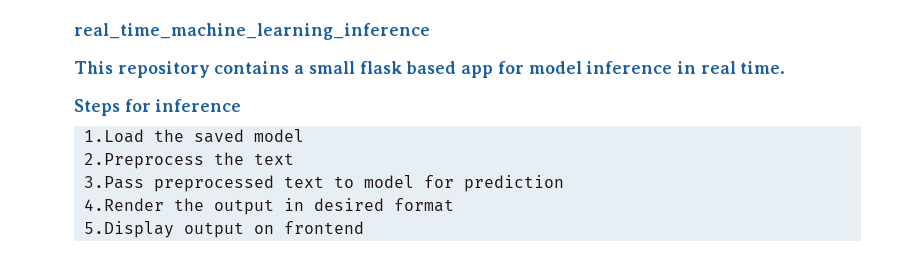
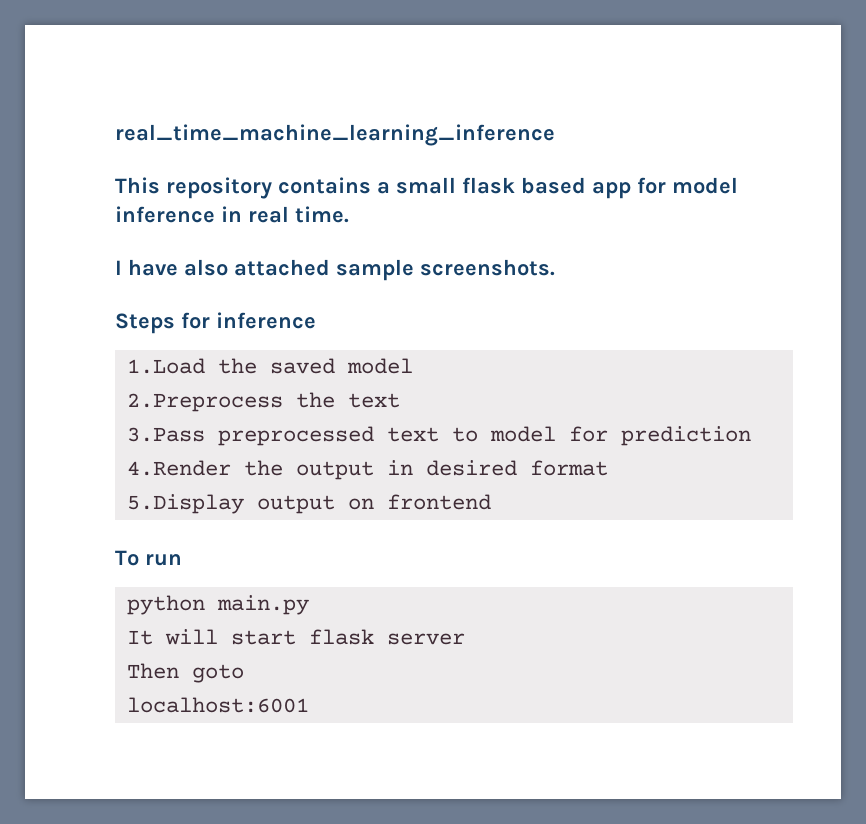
(786, 67) none -> [115,259,555,281] // I have also attached sample screenshots.
(364, 227) none -> [115,550,182,566] [127,595,310,615] [127,629,466,645] [127,663,245,683] [127,697,310,713] // To run // python main.py // It will start flask server // Then goto // localhost:6001

